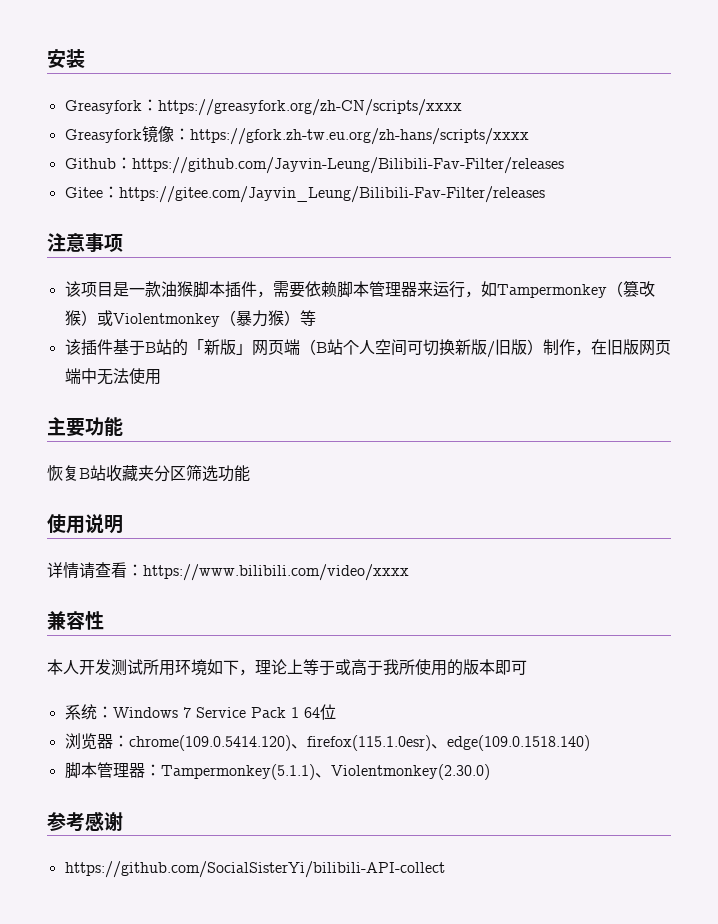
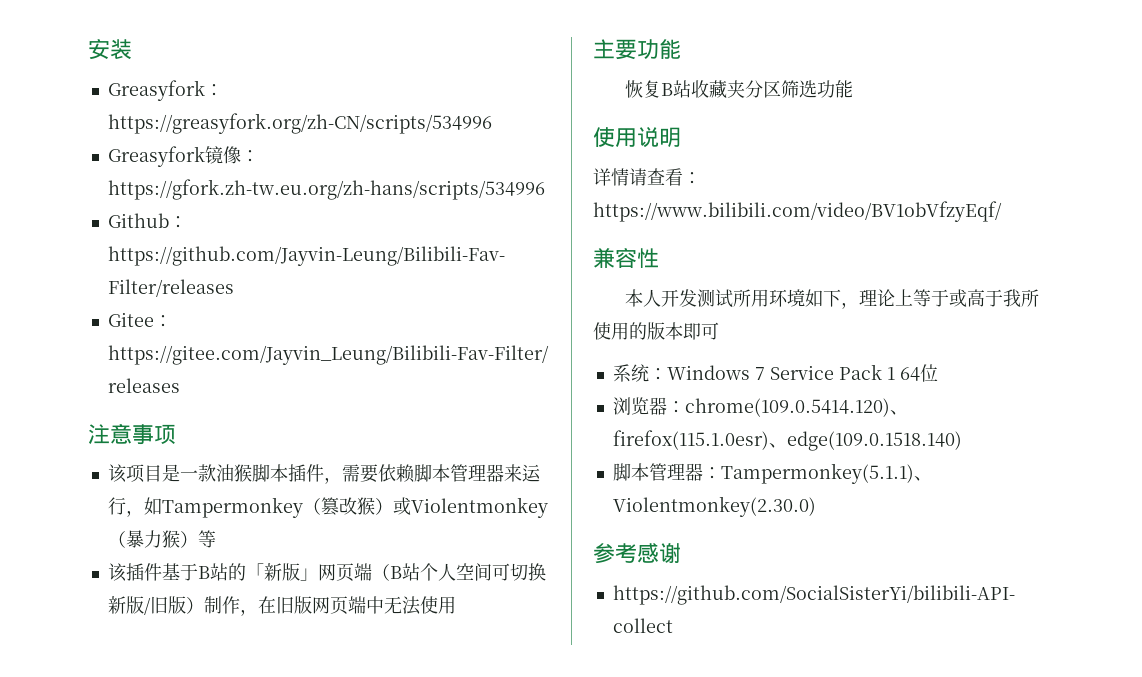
[157,99,462,116] https://greasyfork.org/zh-CN/scripts/xxxx -> [107,113,492,134] https://greasyfork.org/zh-CN/scripts/534996
[189,128,529,145] https://gfork.zh-tw.eu.org/zh-hans/scripts/xxxx -> [107,179,545,200] https://gfork.zh-tw.eu.org/zh-hans/scripts/534996
[143,564,409,581] https://www.bilibili.com/video/xxxx -> [593,201,1002,222] https://www.bilibili.com/video/BV1obVfzyEqf/

